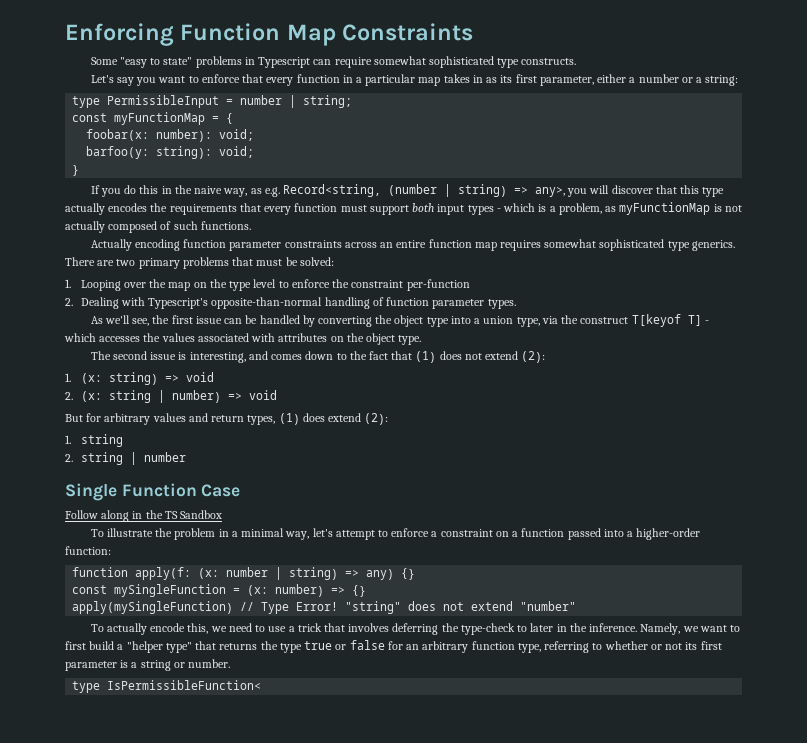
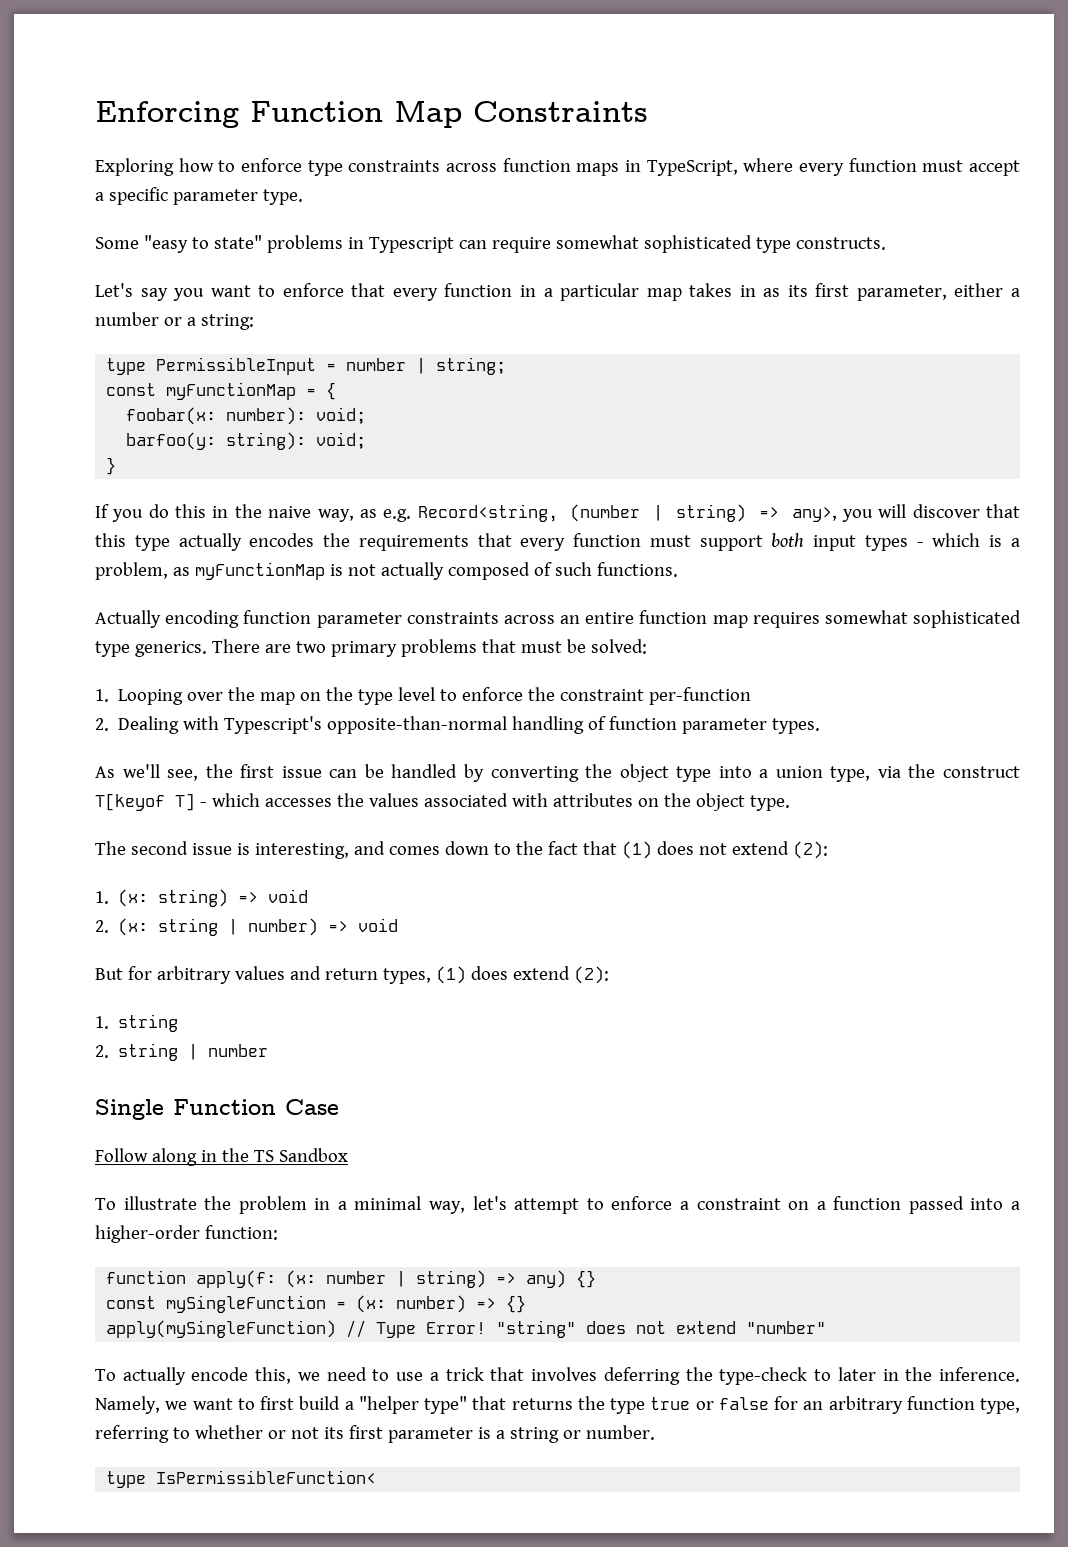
(474, 32) none -> [95,158,1020,176] [95,187,303,205] // Exploring how to enforce type constraints across function maps in TypeScript, where every function must accept a specific parameter type.

